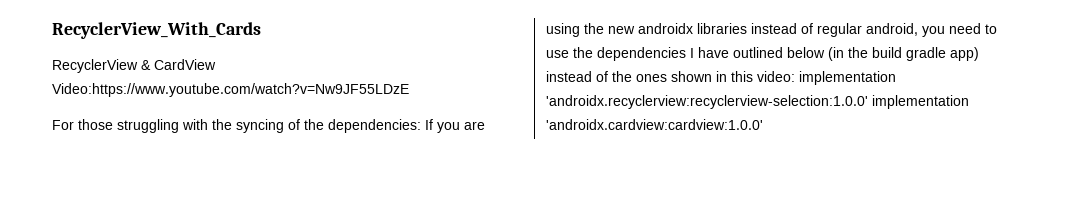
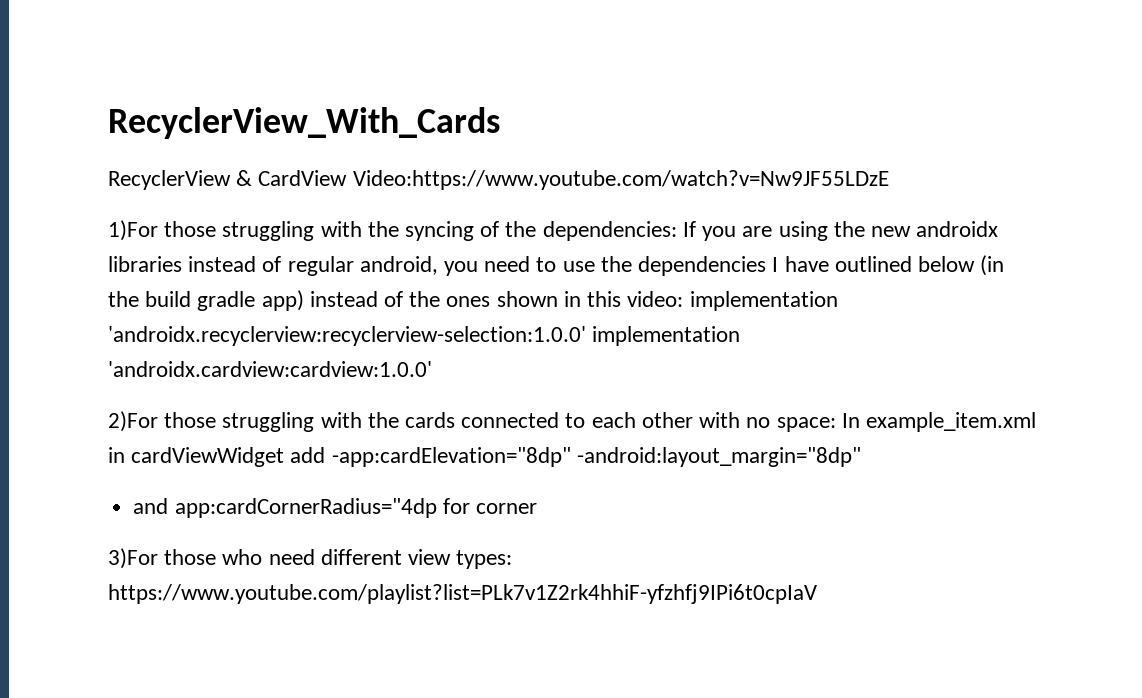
[52,120,74,130] For -> [108,220,158,241] 1)For
(763, 124) none -> [108,411,1036,432] [108,447,861,467] [133,498,537,518] [108,548,513,569] [108,584,817,604] // 2)For those struggling with the cards connected to each other with no space: In example_item.xml in cardViewWidget add -app:cardElevation="8dp" -android:layout_margin="8dp" // and app:cardCornerRadius="4dp for corner // 3)For those who need different view types: https://www.youtube.com/playlist?list=PLk7v1Z2rk4hhiF-yfzhfj9IPi6t0cpIaV

